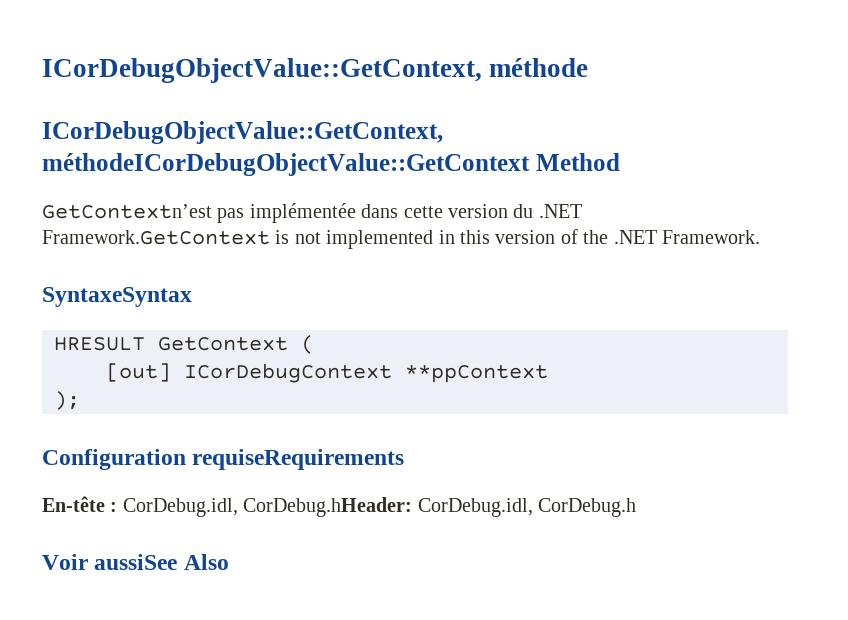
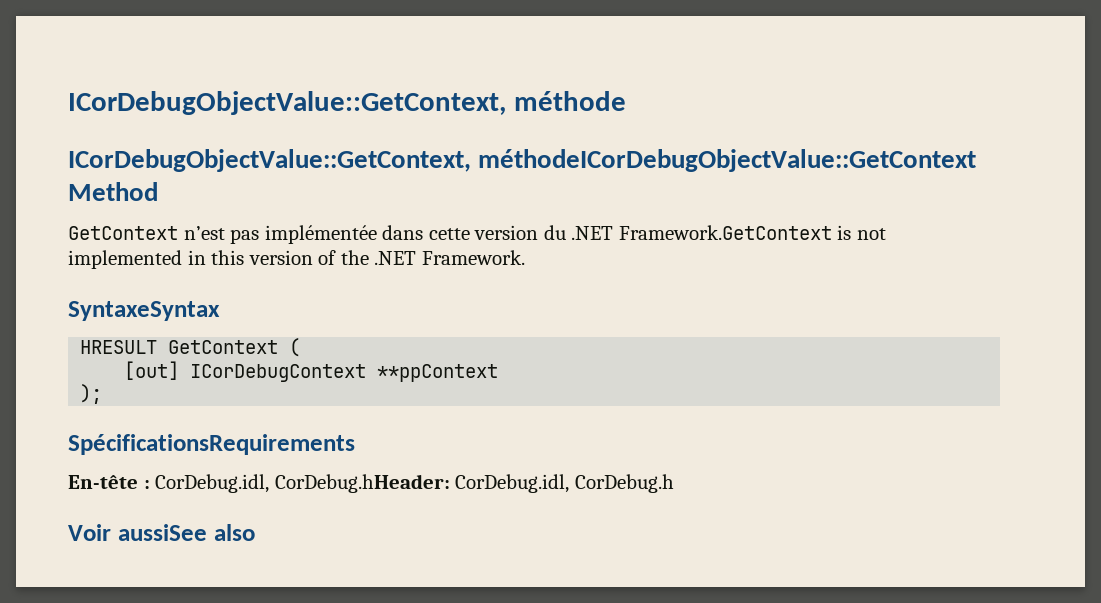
[42,204,212,219] GetContextn’est -> [68,226,225,240] GetContext n’est
[42,449,405,470] Configuration requiseRequirements -> [68,434,355,455] SpécificationsRequirements
[183,554,229,570] Also -> [213,524,255,541] also

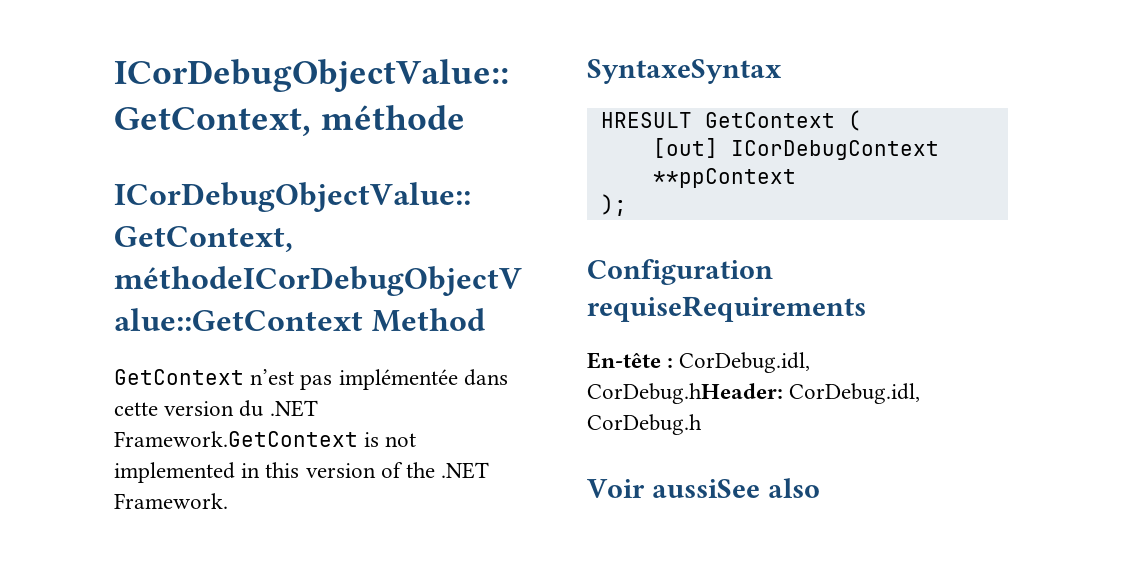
[68,434,355,455] SpécificationsRequirements -> [587,259,773,285] [587,296,866,322] Configuration requiseRequirements

